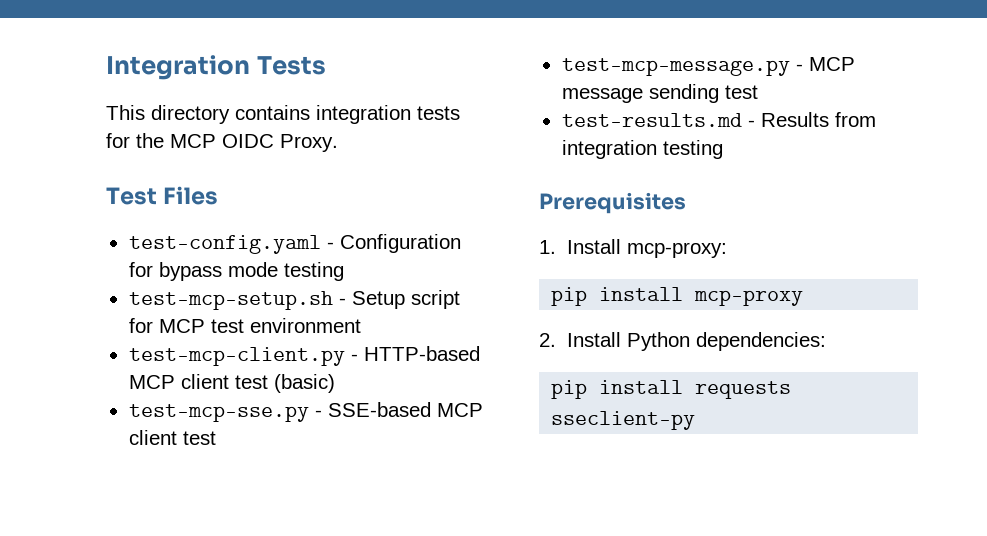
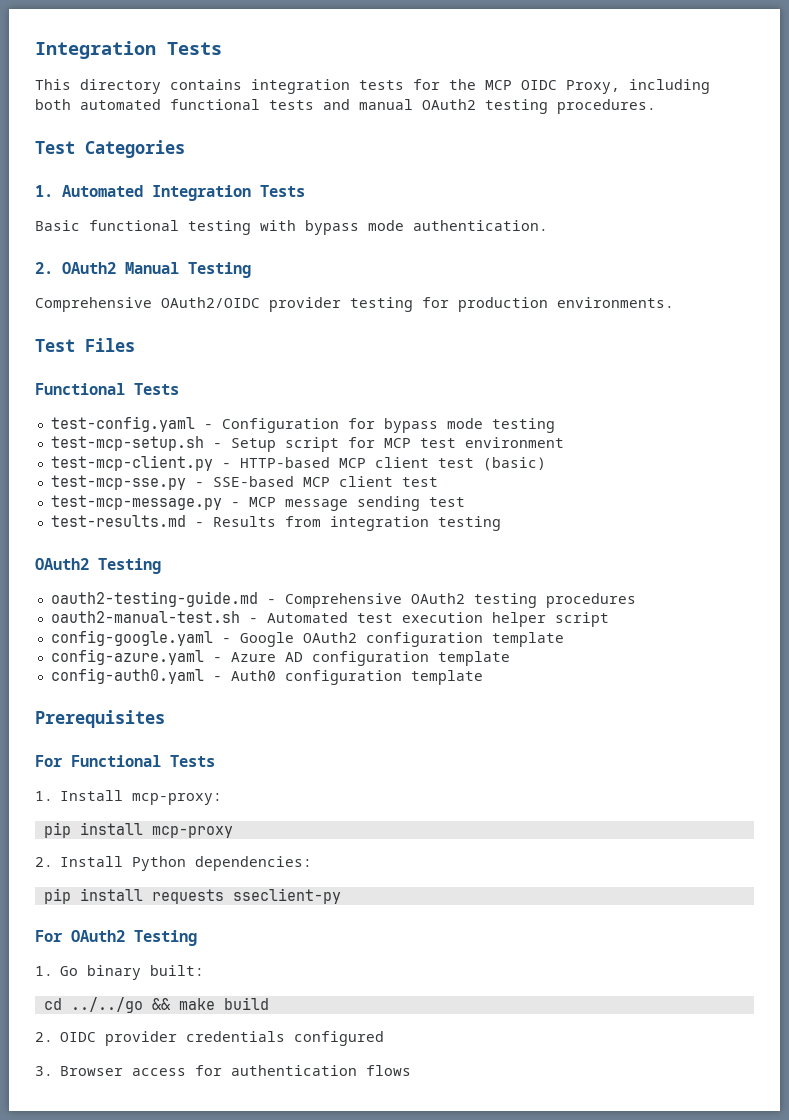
[280,134,338,152] Proxy. -> [566,79,710,94] [35,99,656,114] [35,140,185,158] [35,185,305,201] [35,220,548,235] [35,262,251,278] [35,297,674,312] Proxy, including both automated functional tests and manual OAuth2 testing procedures. // Test Categories // 1. Automated Integration Tests // Basic functional testing with bypass mode authentication. // 2. OAuth2 Manual Testing // Comprehensive OAuth2/OIDC provider testing for production environments.
(219, 195) none -> [35,383,179,395] // Functional Tests
[539,192,686,214] Prerequisites -> [35,558,161,574] [50,591,636,608] [50,611,609,627] [50,630,564,647] [50,649,510,666] [50,668,483,685] [35,710,165,728] [35,755,215,767] OAuth2 Testing // oauth2-testing-guide.md - Comprehensive OAuth2 testing procedures // oauth2-manual-test.sh - Automated test execution helper script // config-google.yaml - Google OAuth2 configuration template // config-azure.yaml - Azure AD configuration template // config-auth0.yaml - Auth0 configuration template // Prerequisites // For Functional Tests
(696, 420) none -> [35,930,197,946] [35,965,205,980] [43,997,269,1013] [35,1031,385,1046] [35,1065,412,1076] // For OAuth2 Testing // 1. Go binary built: // cd ../../go && make build // 2. OIDC provider credentials configured // 3. Browser access for authentication flows

